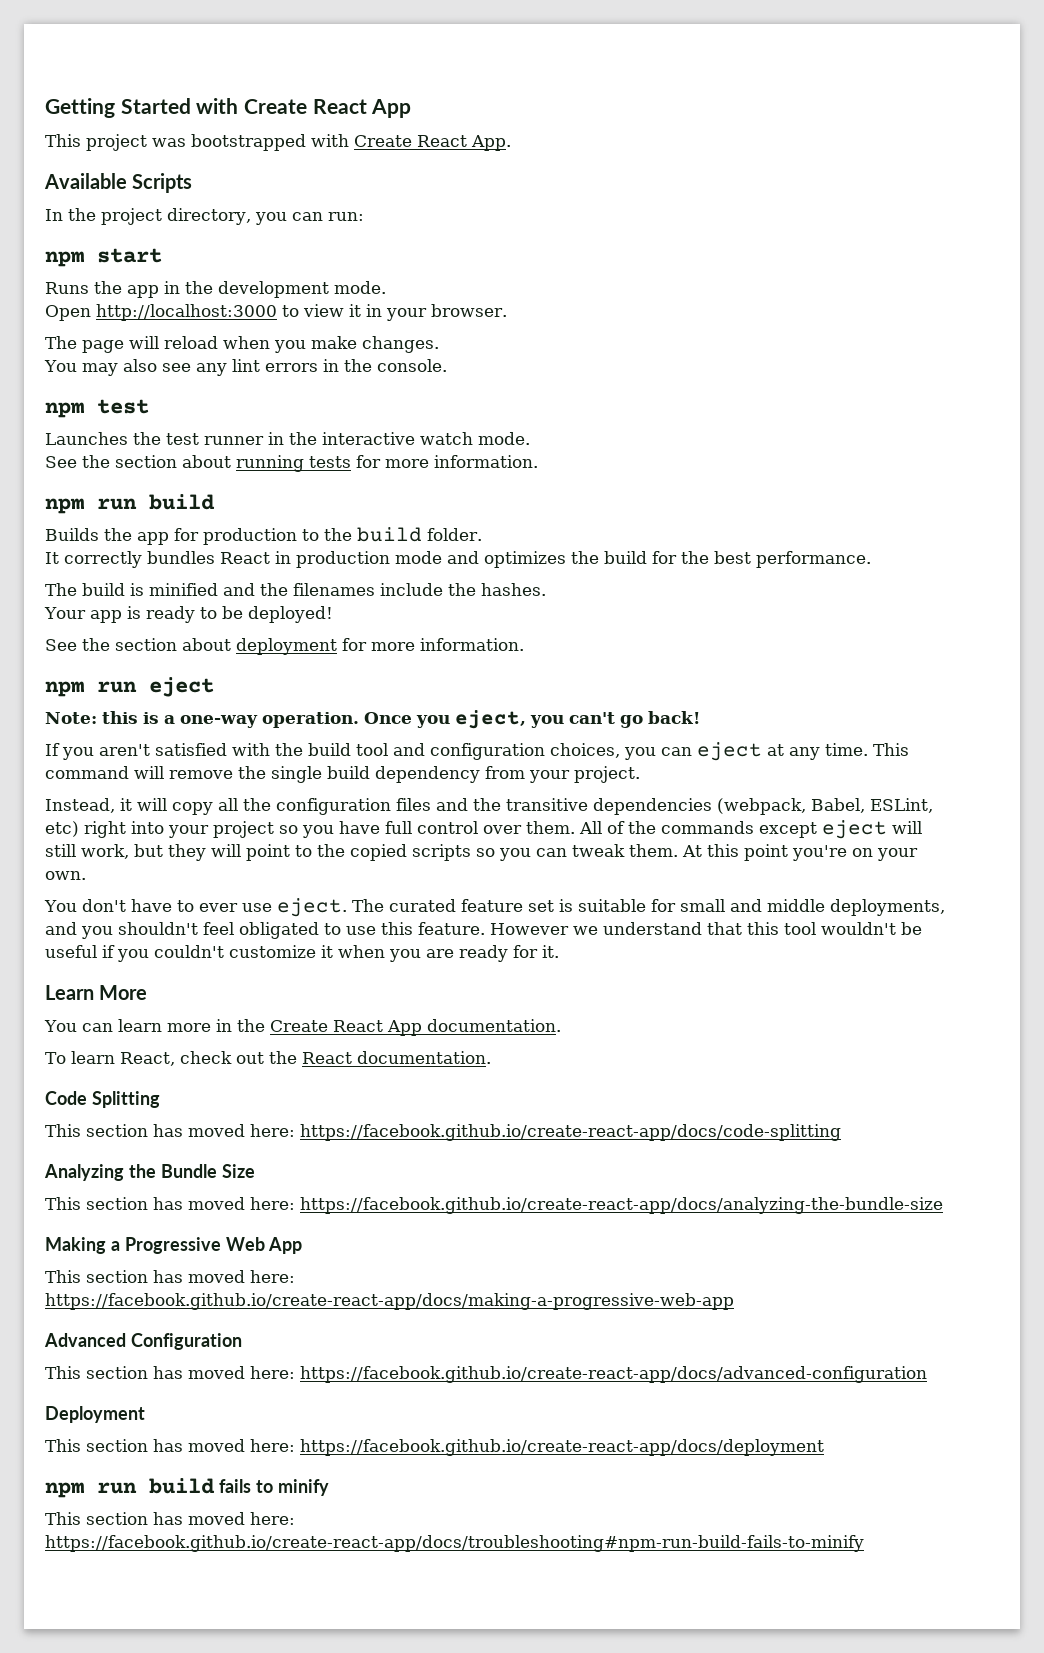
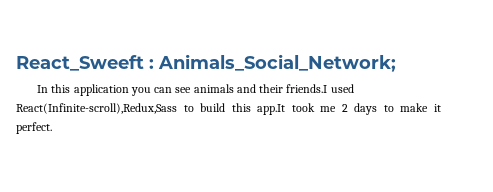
[45,98,412,118] [45,134,511,151] [44,173,193,193] [45,208,364,225] [45,248,162,267] [45,281,386,298] [45,304,507,321] [45,336,439,353] [44,359,447,376] [45,399,149,418] [45,432,530,445] [45,455,538,472] [45,494,215,514] [45,527,482,545] [45,551,871,568] [45,583,546,596] [44,606,333,623] [45,638,524,655] [45,677,214,697] [45,710,700,729] [45,742,909,761] [45,766,640,783] [45,798,933,815] [45,820,922,839] [45,844,918,861] [45,871,86,880] [44,898,945,917] [45,922,922,939] [45,945,559,962] [45,985,148,1000] [44,1019,561,1036] [45,1051,491,1066] [45,1091,160,1108] [45,1124,841,1141] [44,1164,255,1181] [45,1197,943,1214] [45,1237,303,1254] [45,1270,295,1283] [45,1293,734,1310] [44,1333,242,1350] [45,1366,927,1383] [45,1406,145,1423] [45,1439,824,1456] [45,1478,329,1498] [45,1512,295,1525] [45,1535,864,1552] Getting Started with Create React App // This project was bootstrapped with Create React App. // Available Scripts // In the project directory, you can run: // npm start // Runs the app in the development mode. // Open http://localhost:3000 to view it in your browser. // The page will reload when you make changes. // You may also see any lint errors in the console. // npm test // Launches the test runner in the interactive watch mode. // See the section about running tests for more information. // npm run build // Builds the app for production to the build folder. // It correctly bundles React in production mode and optimizes the build for the best performance. // The build is minified and the filenames include the hashes. // Your app is ready to be deployed! // See the section about deployment for more information. // npm run eject // Note: this is a one-way operation. Once you eject, you can't go back! // If you aren't satisfied with the build tool and configuration choices, you can eject at any time. This command will remove the single build dependency from your project. // Instead, it will copy all the configuration files and the transitive dependencies (webpack, Babel, ESLint, etc) right into your project so you have full control over them. All of the commands except eject will still work, but they will point to the copied scripts so you can tweak them. At this point you're on your own. // You don't have to ever use eject. The curated feature set is suitable for small and middle deployments, and you shouldn't feel obligated to use this feature. However we understand that this tool wouldn't be useful if you couldn't customize it when you are ready for it. // Learn More // You can learn more in the Create React App documentation. // To learn React, check out the React documentation. // Code Splitting // This section has moved here: https://facebook.github.io/create-react-app/docs/code-splitting // Analyzing the Bundle Size // This section has moved here: https://facebook.github.io/create-react-app/docs/analyzing-the-bundle-size // Making a Progressive Web App // This section has moved here: https://facebook.github.io/create-react-app/docs/making-a-progressive-web-app // Advanced Configuration // This section has moved here: https://facebook.github.io/create-react-app/docs/advanced-configuration // Deployment // This section has moved here: https://facebook.github.io/create-react-app/docs/deployment // npm run build fails to minify // This section has moved here: https://facebook.github.io/create-react-app/docs/troubleshooting#npm-run-build-fails-to-minify -> [16,54,396,72] [37,84,354,96] [16,103,442,115] [16,122,52,134] React_Sweeft : Animals_Social_Network; // In this application you can see animals and their friends.I used React(Infinite-scroll),Redux,Sass to build this app.It took me 2 days to make it perfect.

